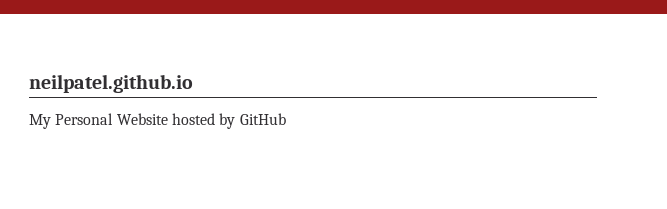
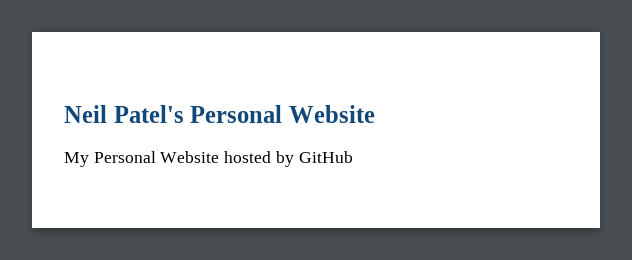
[29,74,193,93] neilpatel.github.io -> [64,105,375,123] Neil Patel's Personal Website

